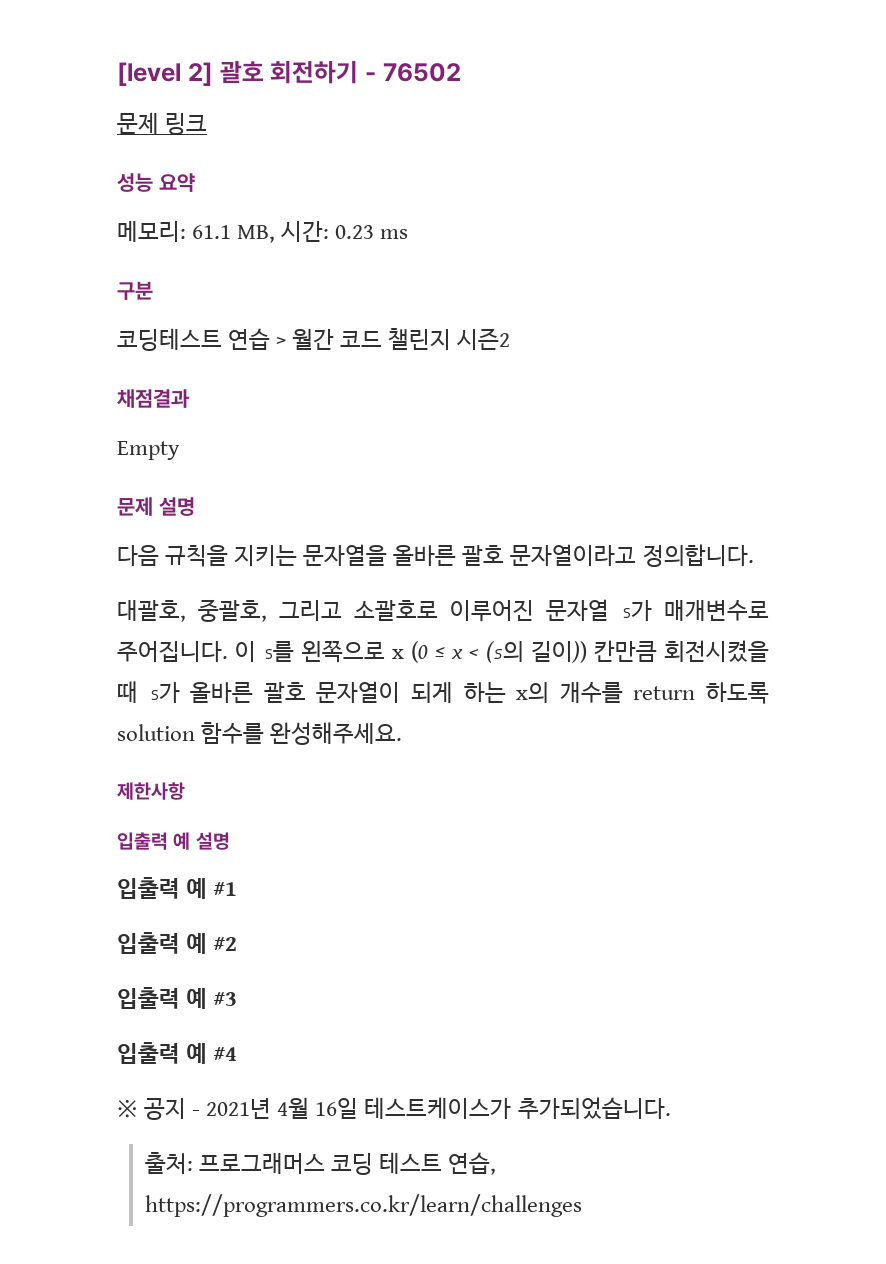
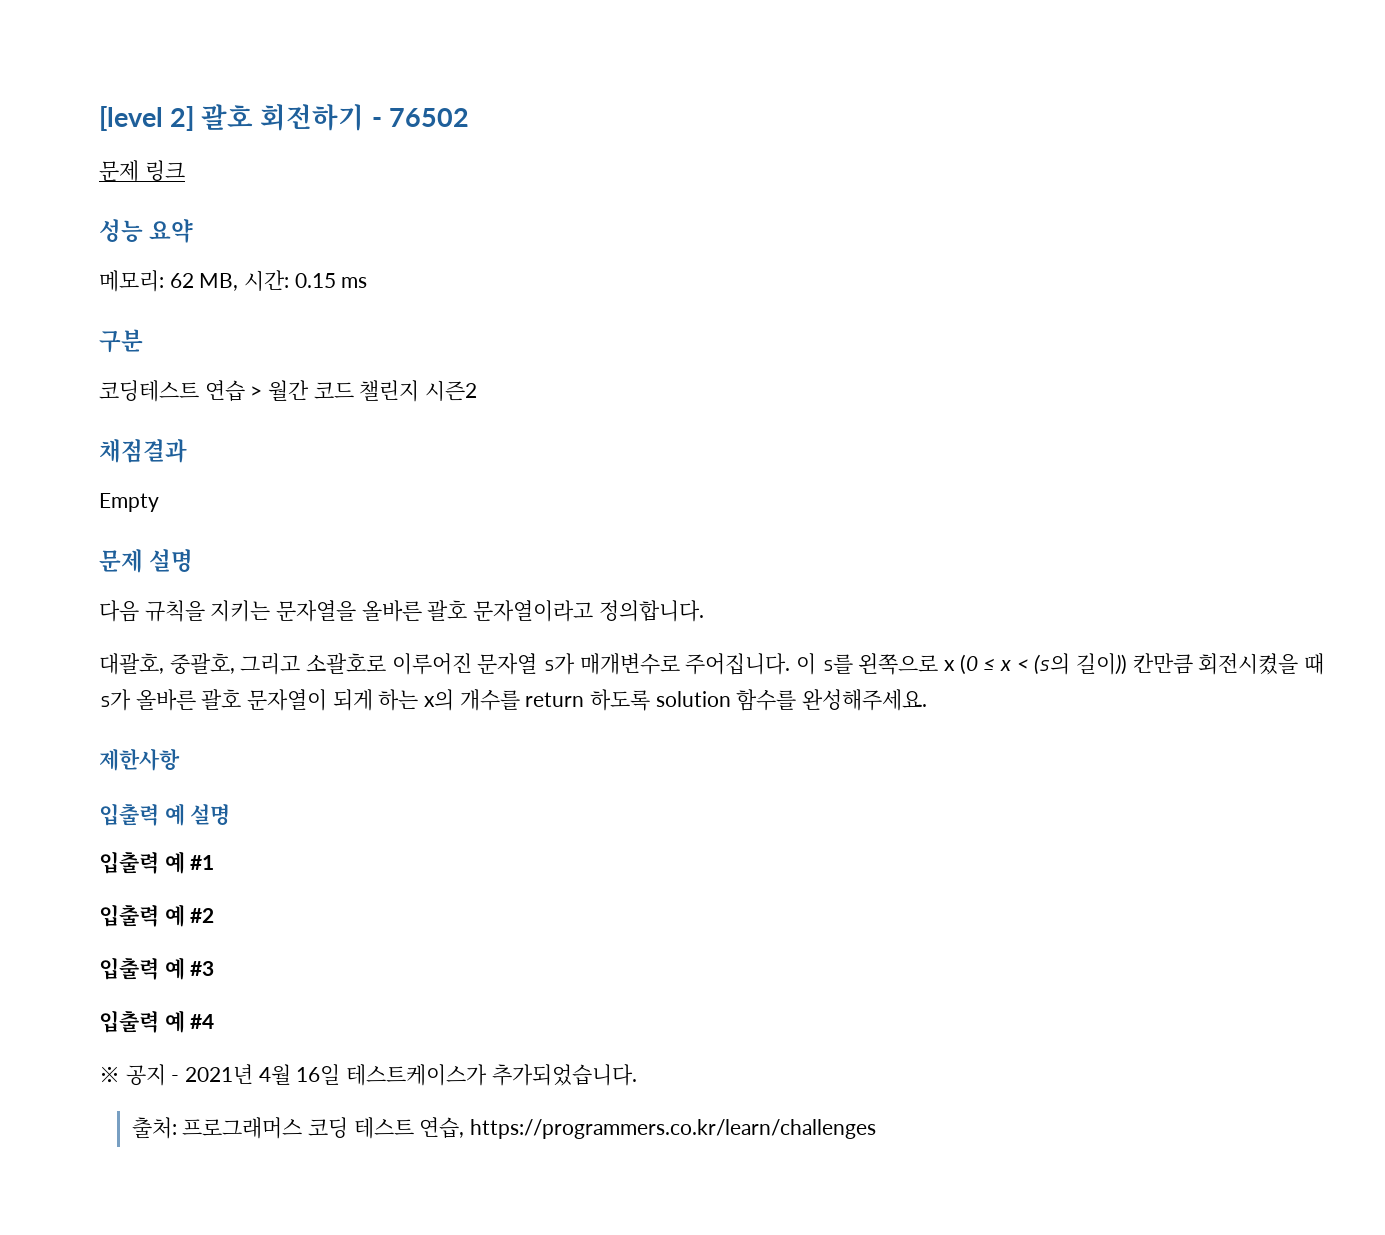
[192,225,232,239] 61.1 -> [169,273,194,288] 62
[335,225,375,239] 0.23 -> [294,273,336,288] 0.15

